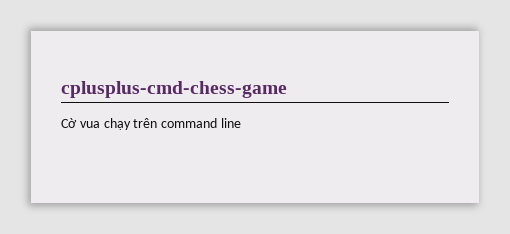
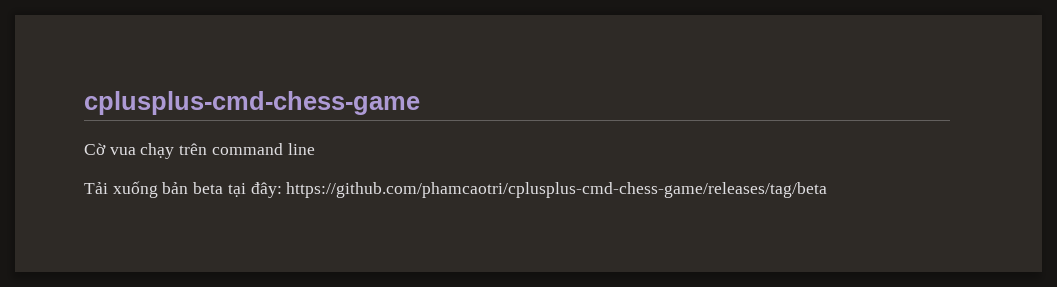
(241, 123) none -> [84,181,828,198] // Tải xuống bản beta tại đây: https://github.com/phamcaotri/cplusplus-cmd-chess-game/releases/tag/beta

